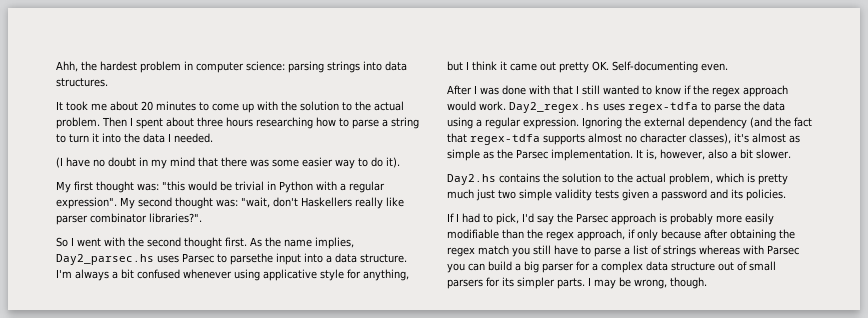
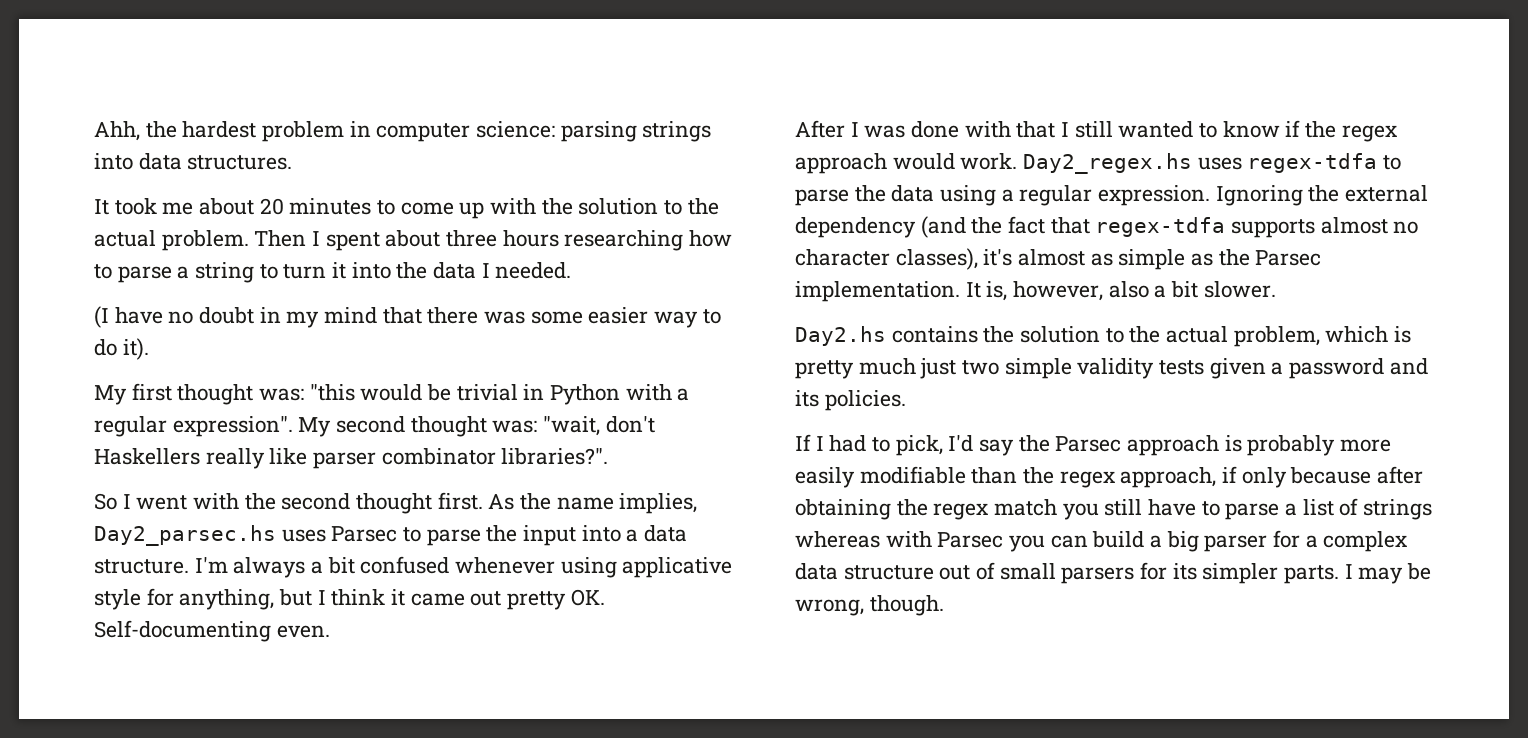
[230,253,273,265] parsethe -> [426,525,518,546] parse the

